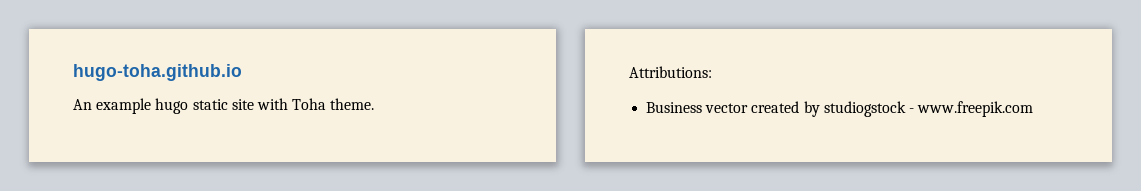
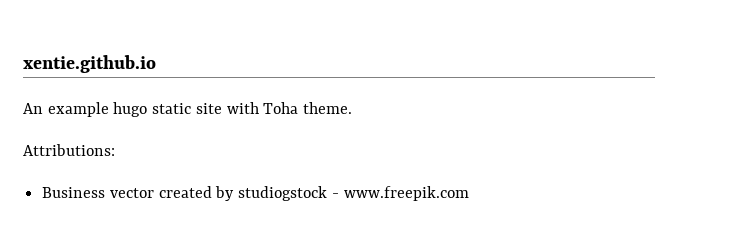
[73,64,242,81] hugo-toha.github.io -> [23,55,156,73] xentie.github.io

